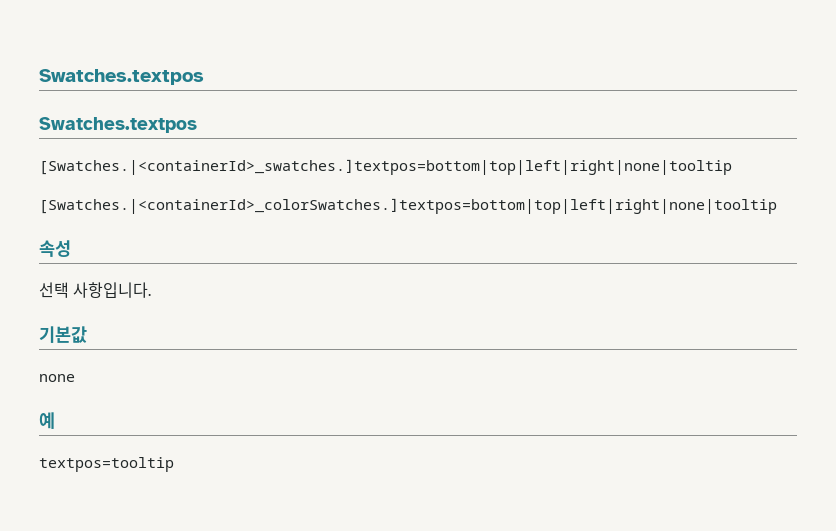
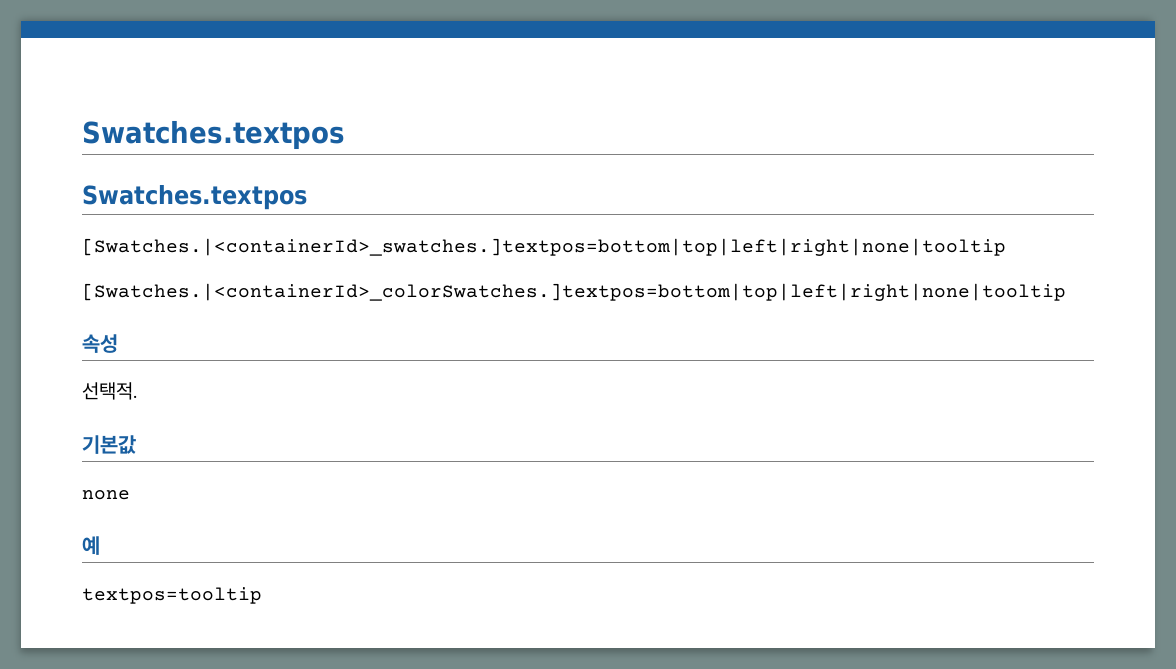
[39,282,152,298] 선택 사항입니다. -> [82,382,137,400] 선택적.

